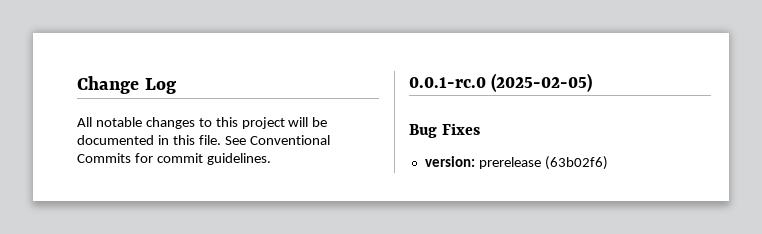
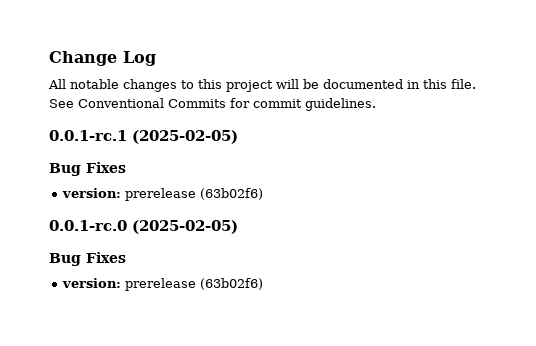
(271, 159) none -> [49,130,238,144] [49,162,126,176] [61,188,263,201] // 0.0.1-rc.1 (2025-02-05) // Bug Fixes // version: prerelease (63b02f6)

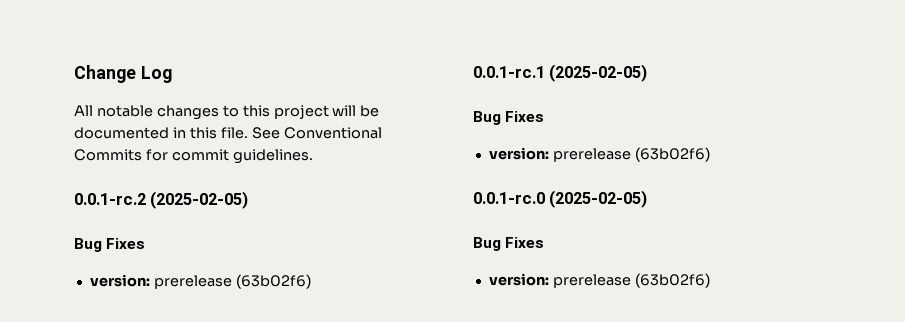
(376, 104) none -> [74,191,249,209] [74,238,146,252] [89,274,311,289] // 0.0.1-rc.2 (2025-02-05) // Bug Fixes // version: prerelease (63b02f6)

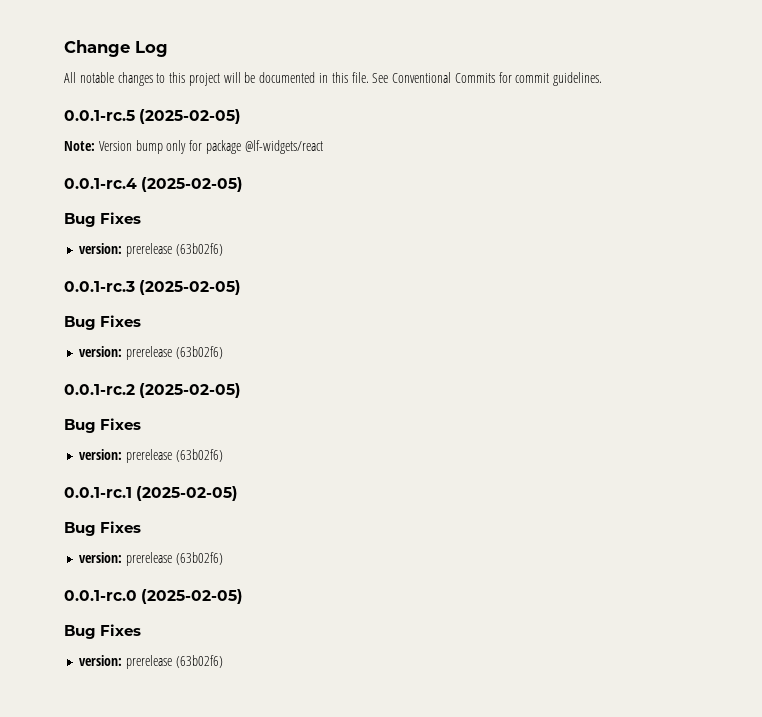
(313, 156) none -> [64,109,242,124] [64,140,323,154] [64,177,244,192] [64,212,142,227] [79,243,223,257] [64,280,242,295] [64,315,142,330] [79,346,223,360] // 0.0.1-rc.5 (2025-02-05) // Note: Version bump only for package @lf-widgets/react // 0.0.1-rc.4 (2025-02-05) // Bug Fixes // version: prerelease (63b02f6) // 0.0.1-rc.3 (2025-02-05) // Bug Fixes // version: prerelease (63b02f6)

